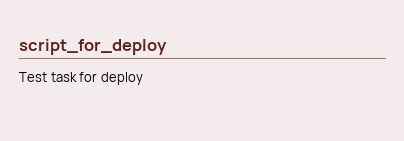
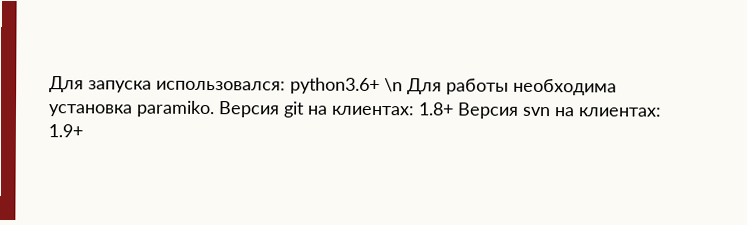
[19,39,167,55] [19,72,143,85] script_for_deploy // Test task for deploy -> [49,76,617,96] [48,100,662,119] [48,124,83,138] Для запуска использовался: python3.6+ \n Для работы необходима установка paramiko. Версия git на клиентах: 1.8+ Версия svn на клиентах: 1.9+

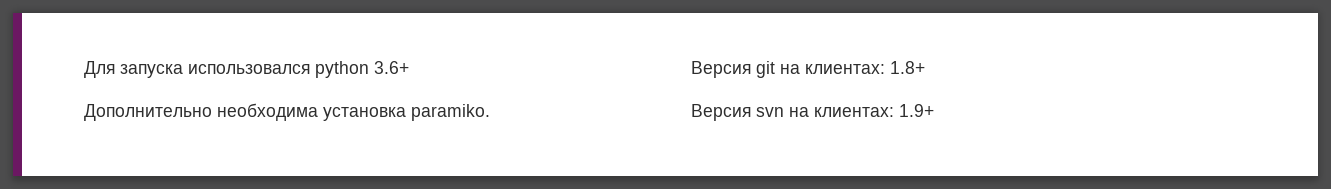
[156,77,509,95] использовался: python3.6+ \n Для работы -> [188,61,409,78] [84,104,212,121] использовался python 3.6+ // Дополнительно
(215, 109) none -> (490, 112) //
(454, 109) none -> (925, 67) //

